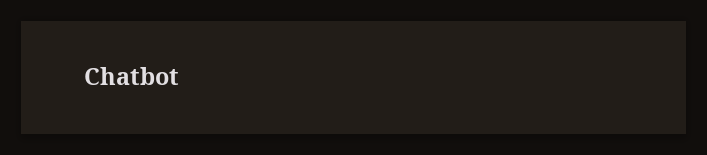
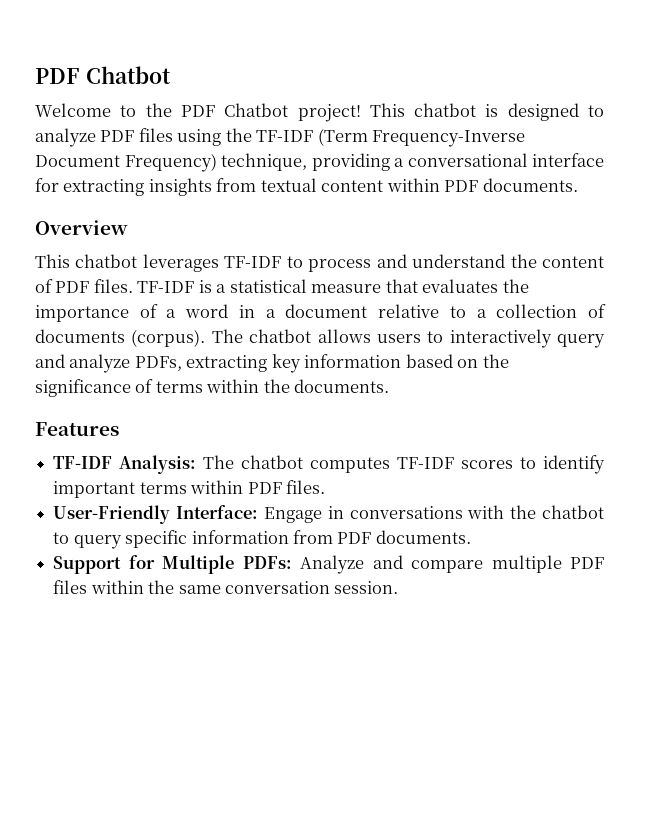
[84,67,179,85] Chatbot -> [35,66,171,84] [35,103,604,122] [35,128,526,147] [35,153,604,172] [35,178,578,196] [35,220,128,235] [35,254,604,272] [35,279,529,293] [35,304,606,322] [35,329,605,348] [35,354,509,373] [35,379,390,397] [35,422,119,436] [53,455,605,474] [53,480,325,498] [53,505,604,524] [53,530,471,549] [53,555,604,574] [53,580,399,594] PDF Chatbot // Welcome to the PDF Chatbot project! This chatbot is designed to analyze PDF files using the TF-IDF (Term Frequency-Inverse Document Frequency) technique, providing a conversational interface for extracting insights from textual content within PDF documents. // Overview // This chatbot leverages TF-IDF to process and understand the content of PDF files. TF-IDF is a statistical measure that evaluates the importance of a word in a document relative to a collection of documents (corpus). The chatbot allows users to interactively query and analyze PDFs, extracting key information based on the significance of terms within the documents. // Features // TF-IDF Analysis: The chatbot computes TF-IDF scores to identify important terms within PDF files. // User-Friendly Interface: Engage in conversations with the chatbot to query specific information from PDF documents. // Support for Multiple PDFs: Analyze and compare multiple PDF files within the same conversation session.

